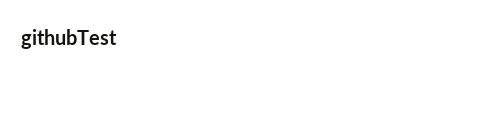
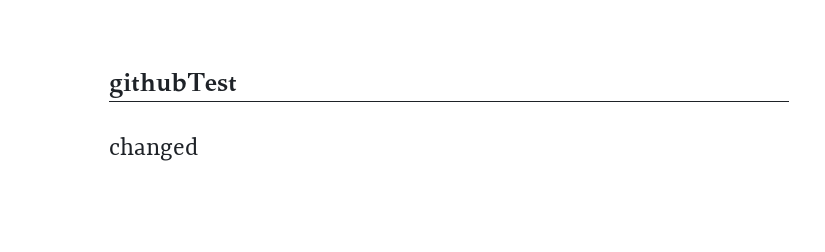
(117, 39) none -> [109,137,198,161] // changed

